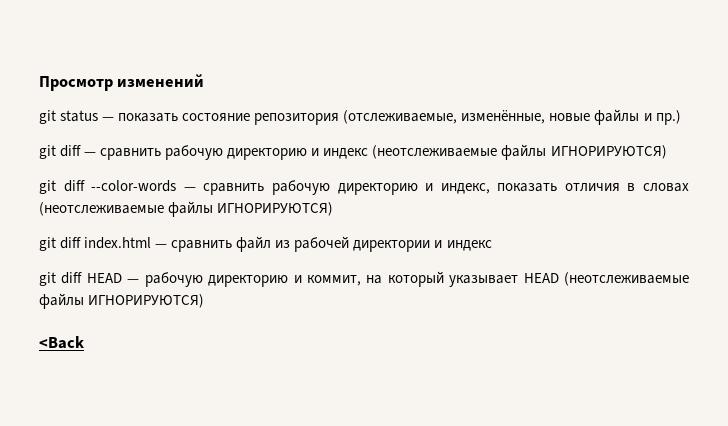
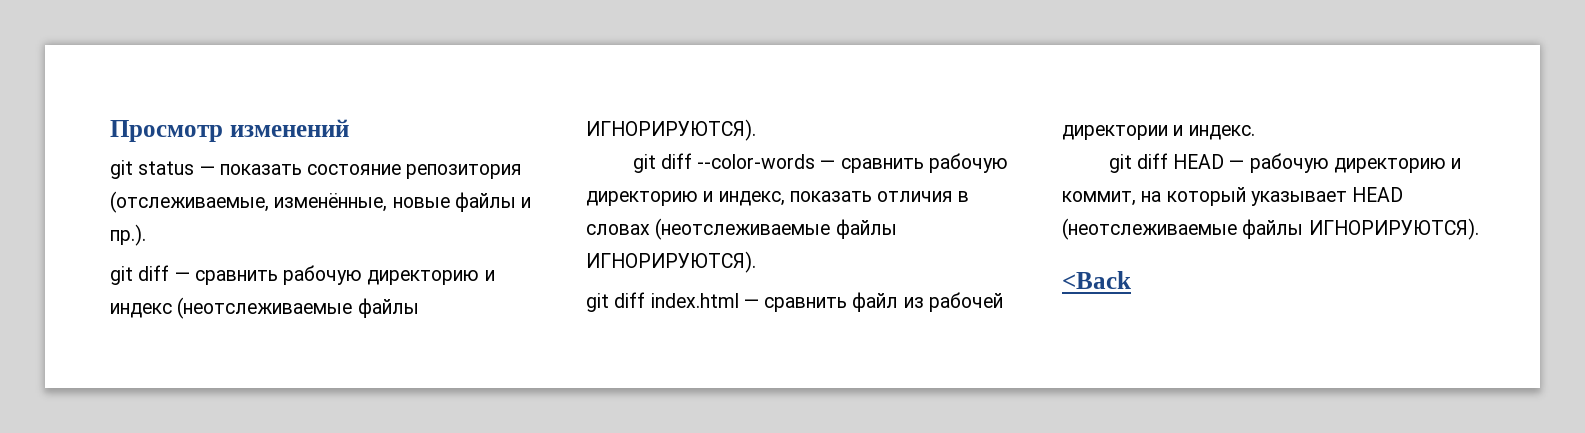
[655,110,681,125] пр.) -> [110,224,146,246] пр.).
[550,145,667,159] ИГНОРИРУЮТСЯ) -> [586,119,756,141] ИГНОРИРУЮТСЯ).
[217,202,334,216] ИГНОРИРУЮТСЯ) -> [586,251,756,273] ИГНОРИРУЮТСЯ).
[446,240,492,251] индекс -> [1188,125,1255,140] индекс.
[88,294,205,308] ИГНОРИРУЮТСЯ) -> [1308,218,1479,240] ИГНОРИРУЮТСЯ).

